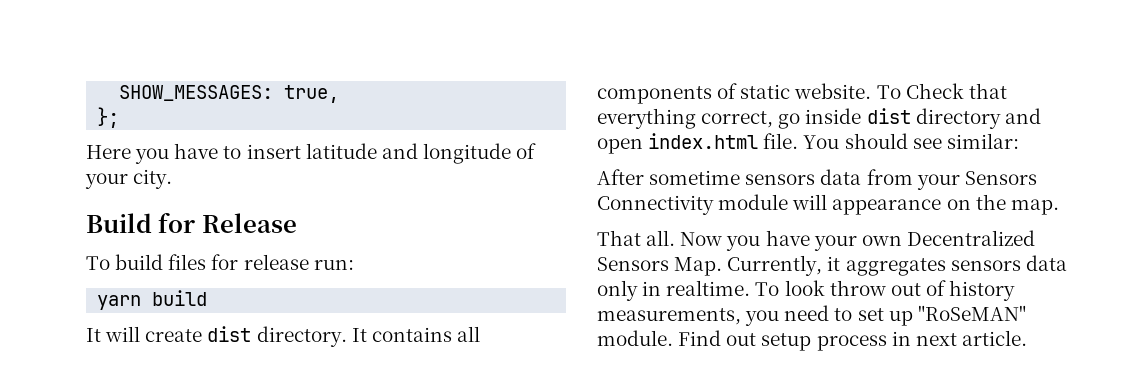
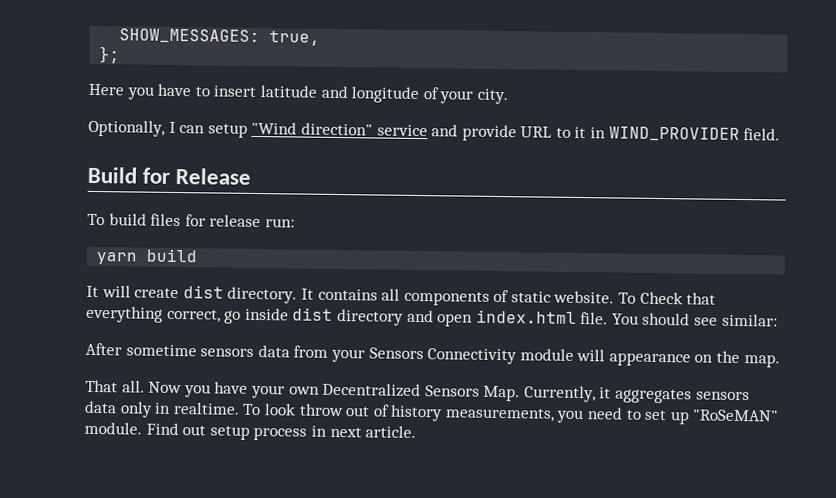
(173, 179) none -> [88,119,781,142] // Optionally, I can setup "Wind direction" service and provide URL to it in WIND_PROVIDER field.

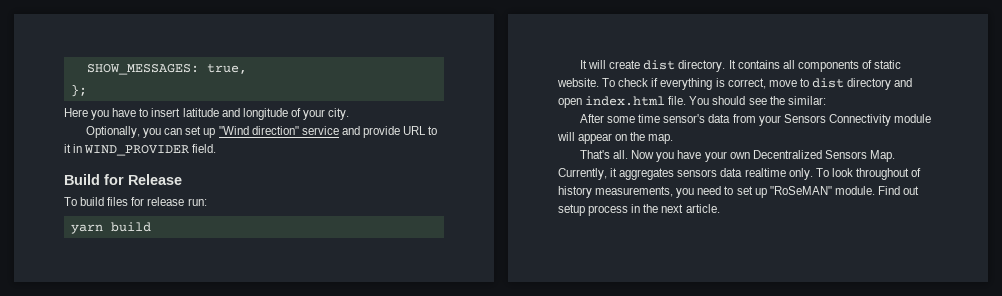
[168,121,248,138] I can setup -> [143,126,216,138] you can set up
[639,291,717,305] [86,305,289,324] Check that everything correct, go inside -> [618,78,809,90] check if everything is correct, move to
(719, 321) none -> [769,96,785,105] the
[125,344,255,357] sometime sensors -> [607,114,706,123] some time sensor's
[608,352,691,367] appearance -> [578,133,613,144] appear
[85,379,118,393] That -> [580,150,611,159] That's
[119,401,371,418] only in realtime. To look throw out -> [744,168,909,180] realtime only. To look throughout
(327, 431) none -> [643,204,659,213] the

